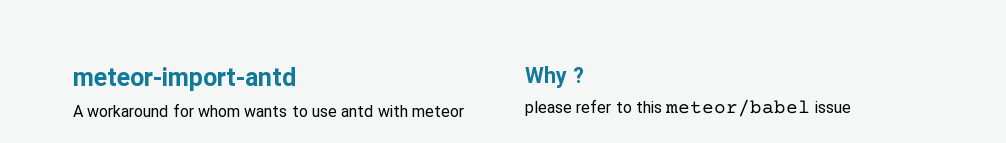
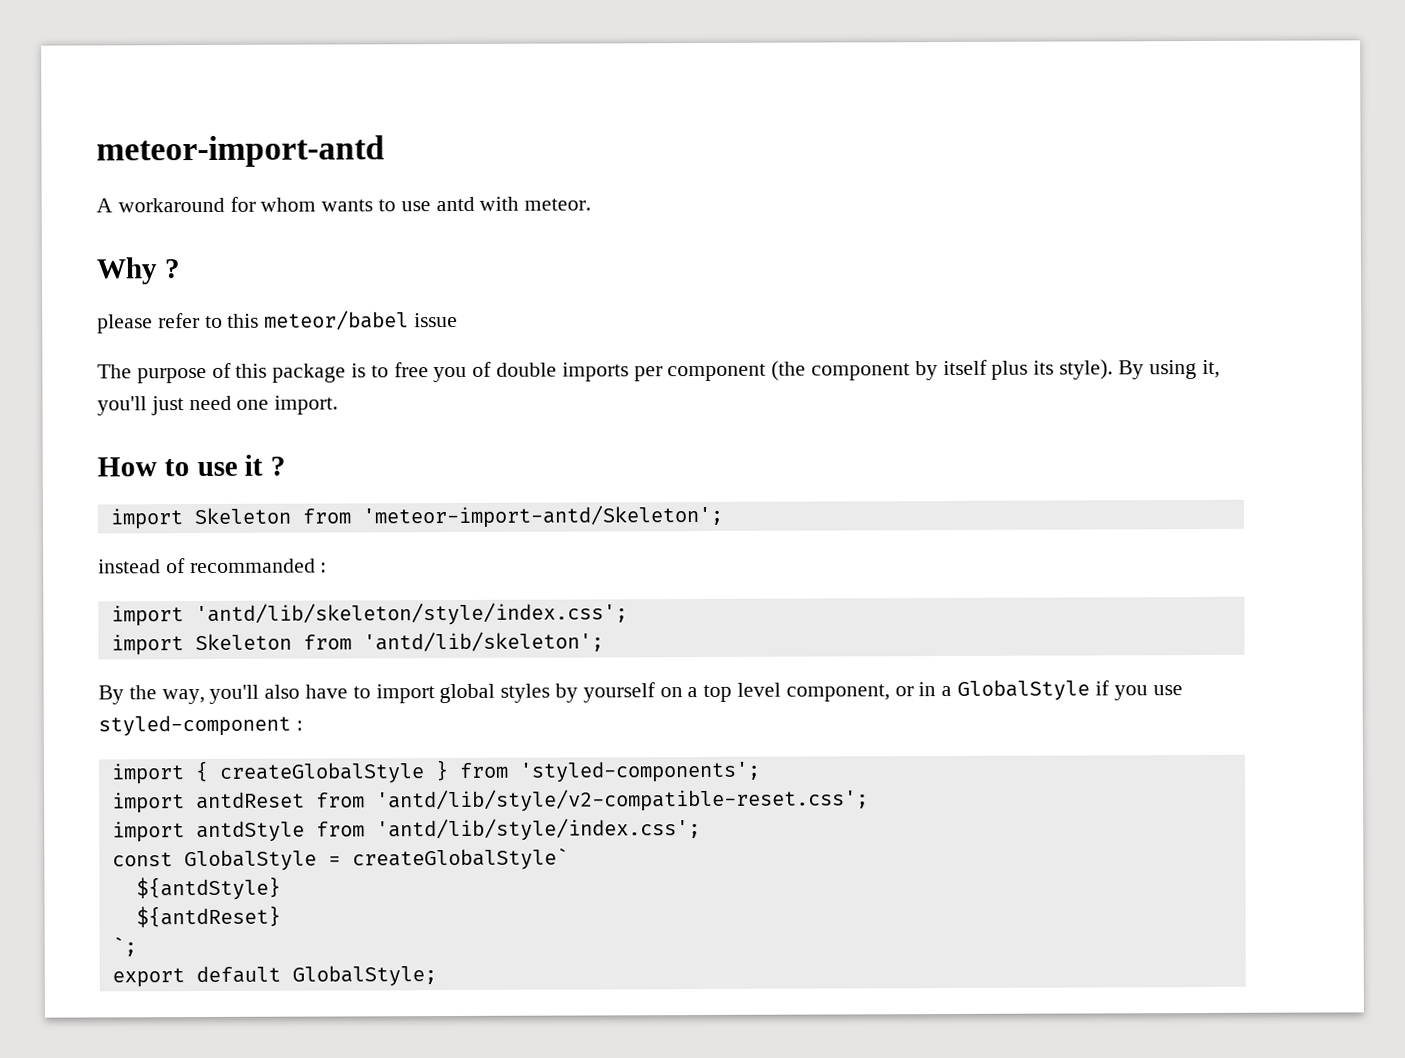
[411,106,464,117] meteor -> [524,198,592,211] meteor.
(851, 107) none -> [97,359,1220,384] [97,395,339,416] [97,454,287,477] [109,504,723,530] [98,558,328,574] [110,602,628,627] [110,631,604,656] [98,679,1183,705] [98,714,303,737] [110,760,761,785] [111,788,869,814] [111,818,701,843] [111,847,569,872] [135,876,281,901] [135,905,281,928] [111,936,137,957] [111,965,437,988] // The purpose of this package is to free you of double imports per component (the component by itself plus its style). By using it, you'll just need one import. // How to use it ? // import Skeleton from 'meteor-import-antd/Skeleton'; // instead of recommanded : // import 'antd/lib/skeleton/style/index.css'; // import Skeleton from 'antd/lib/skeleton'; // By the way, you'll also have to import global styles by yourself on a top level component, or in a GlobalStyle if you use styled-component : // import { createGlobalStyle } from 'styled-components'; // import antdReset from 'antd/lib/style/v2-compatible-reset.css'; // import antdStyle from 'antd/lib/style/index.css'; // const GlobalStyle = createGlobalStyle` // ${antdStyle} // ${antdReset} // `; // export default GlobalStyle;

